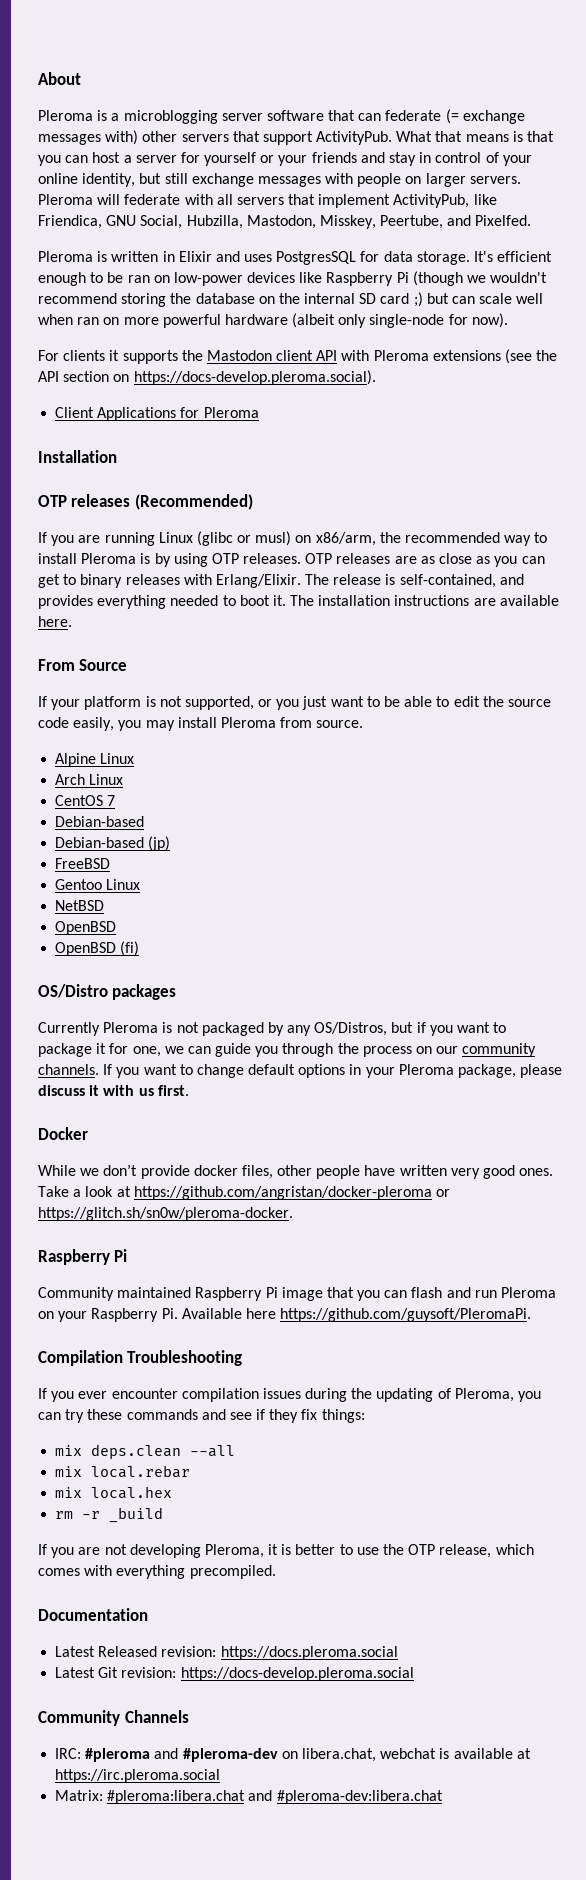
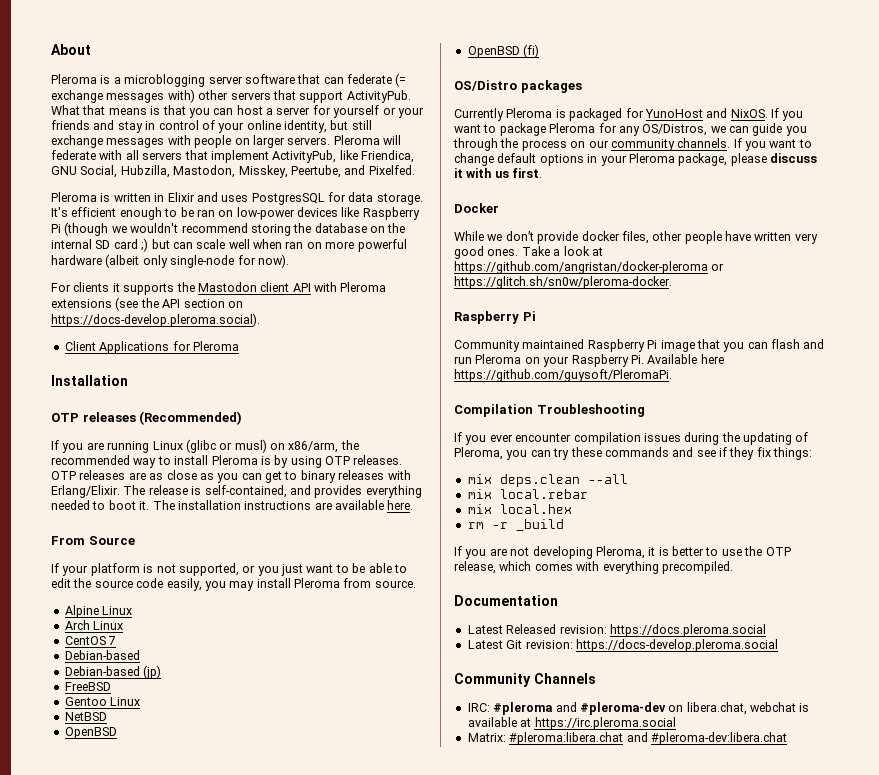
[176,1022,507,1036] [38,1043,161,1057] not packaged by any OS/Distros, but if you want to package it for one, -> [569,108,804,121] [454,123,708,136] packaged for YunoHost and NixOS. If you want to package Pleroma for any OS/Distros,

